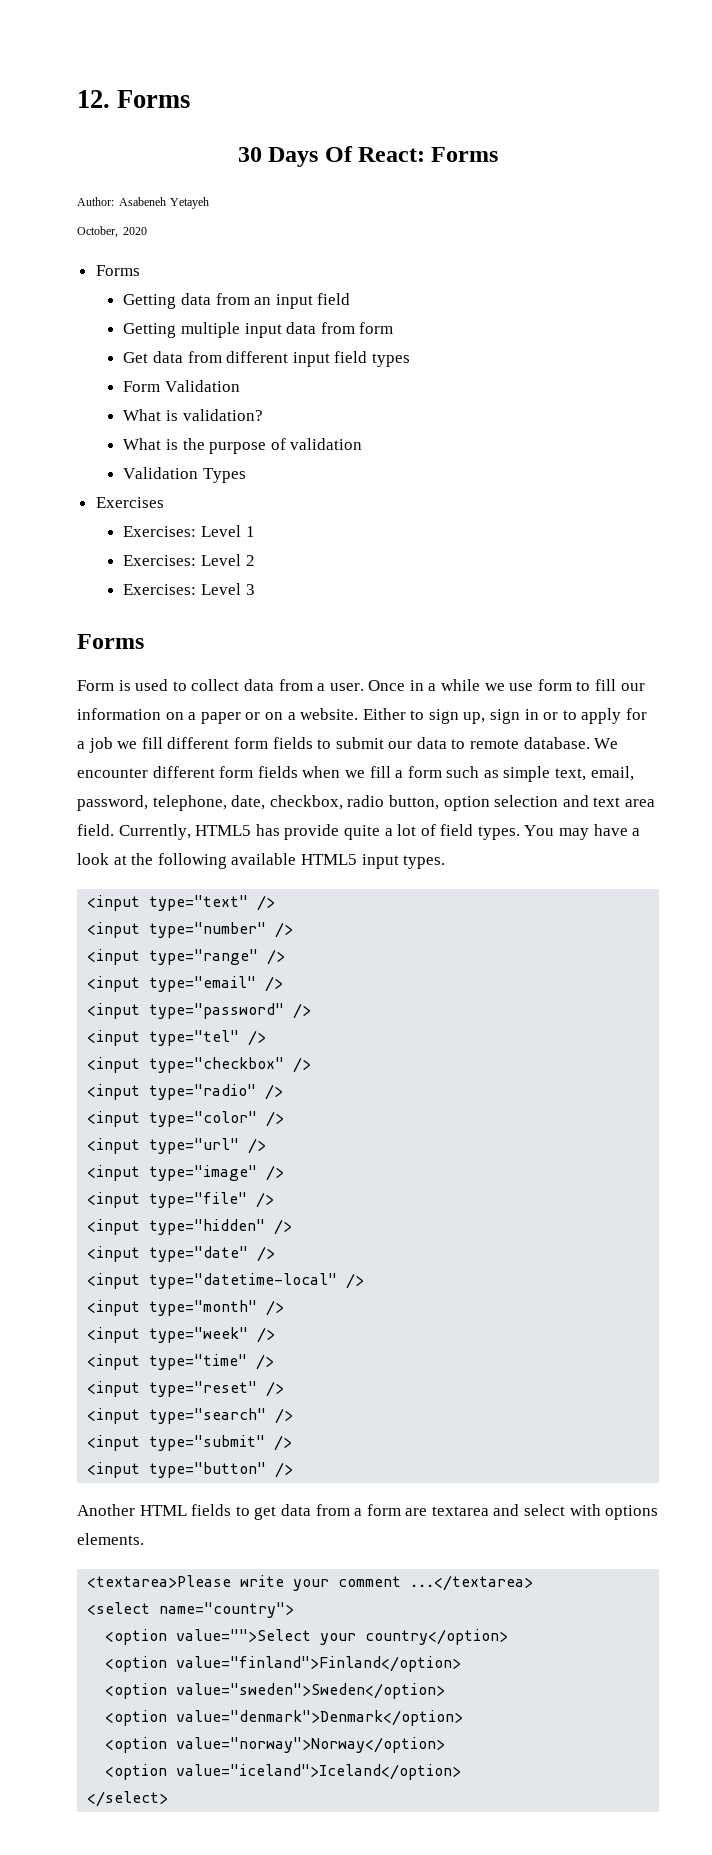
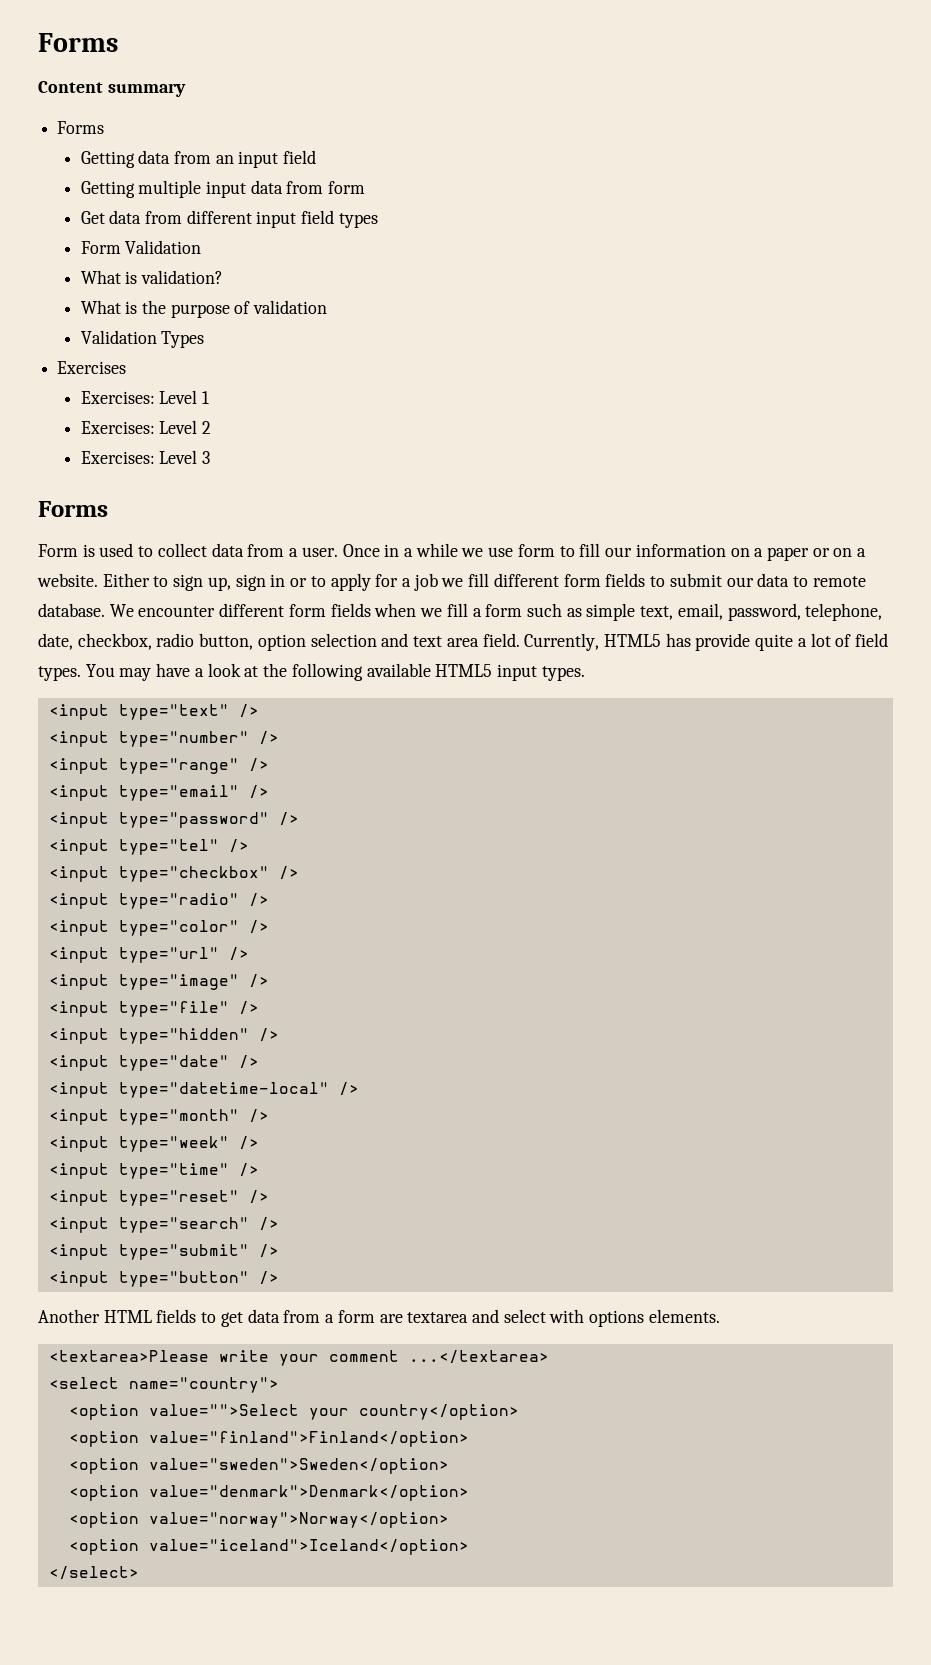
[77,90,191,108] [237,146,499,167] [77,197,210,209] [77,226,147,238] 12. Forms // 30 Days Of React: Forms // Author: Asabeneh Yetayeh // October, 2020 -> [38,33,118,52] [38,81,186,97] Forms // Content summary

